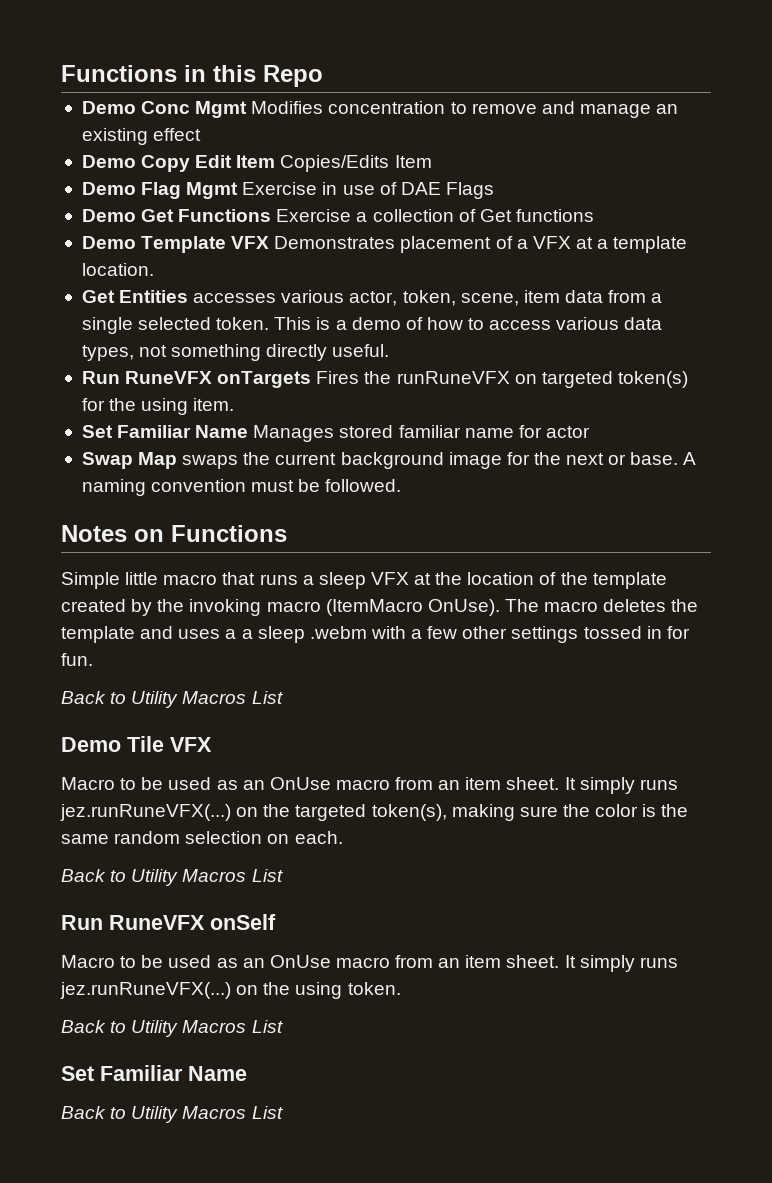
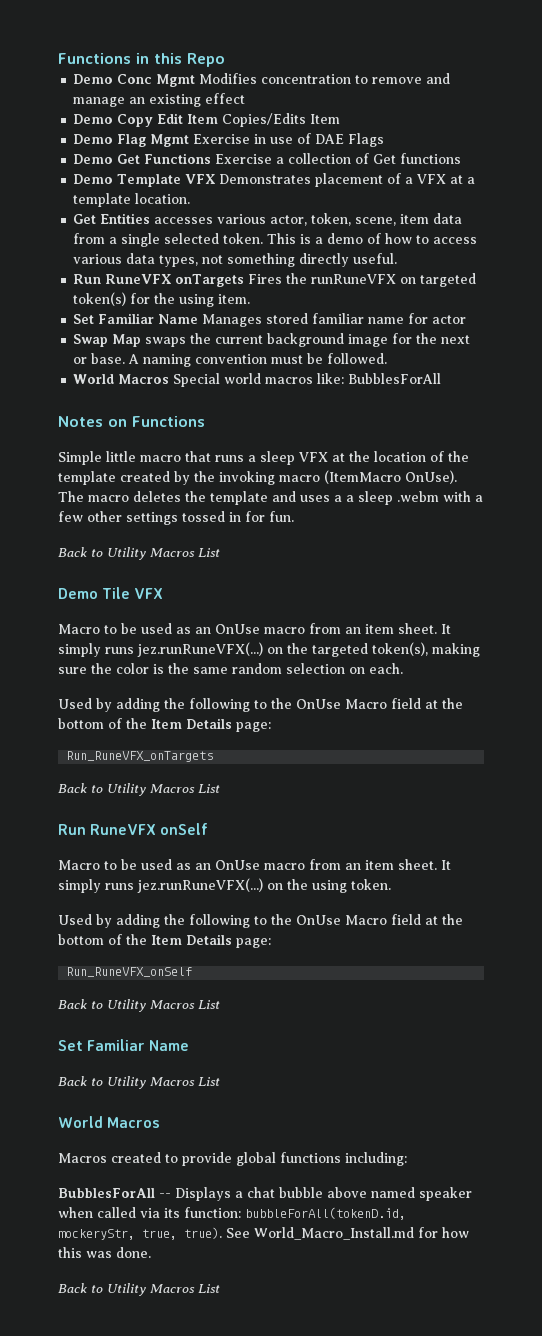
(402, 485) none -> [73,373,442,387] // World Macros Special world macros like: BubblesForAll
(343, 837) none -> [58,698,463,712] [58,718,271,732] [66,751,214,762] // Used by adding the following to the OnUse Macro field at the bottom of the Item Details page: // Run_RuneVFX_onTargets
(401, 988) none -> [58,914,463,928] [58,934,271,948] [66,967,193,977] // Used by adding the following to the OnUse Macro field at the bottom of the Item Details page: // Run_RuneVFX_onSelf
(283, 1112) none -> [58,1116,161,1128] [58,1152,407,1166] [58,1187,472,1201] [58,1207,406,1220] [58,1227,469,1240] [58,1247,151,1258] [58,1283,220,1296] // World Macros // Macros created to provide global functions including: // BubblesForAll -- Displays a chat bubble above named speaker when called via its function: bubbleForAll(tokenD.id, mockeryStr, true, true). See World_Macro_Install.md for how this was done. // Back to Utility Macros List

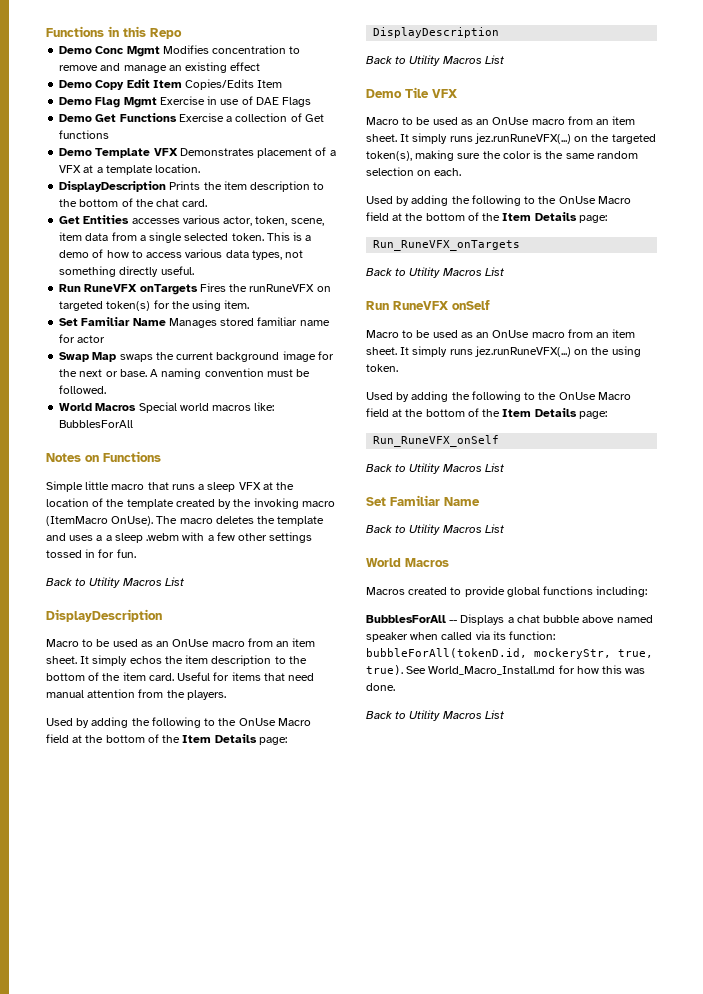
(191, 198) none -> [59,181,325,192] [59,198,208,207] // DisplayDescription Prints the item description to the bottom of the chat card.
(220, 552) none -> [46,609,162,622] [46,638,316,647] [46,655,307,666] [46,672,315,681] [46,689,226,700] [46,717,311,728] [46,734,287,745] [373,27,500,38] [366,55,504,66] // DisplayDescription // Macro to be used as an OnUse macro from an item sheet. It simply echos the item description to the bottom of the item card. Useful for items that need manual attention from the players. // Used by adding the following to the OnUse Macro field at the bottom of the Item Details page: // DisplayDescription // Back to Utility Macros List

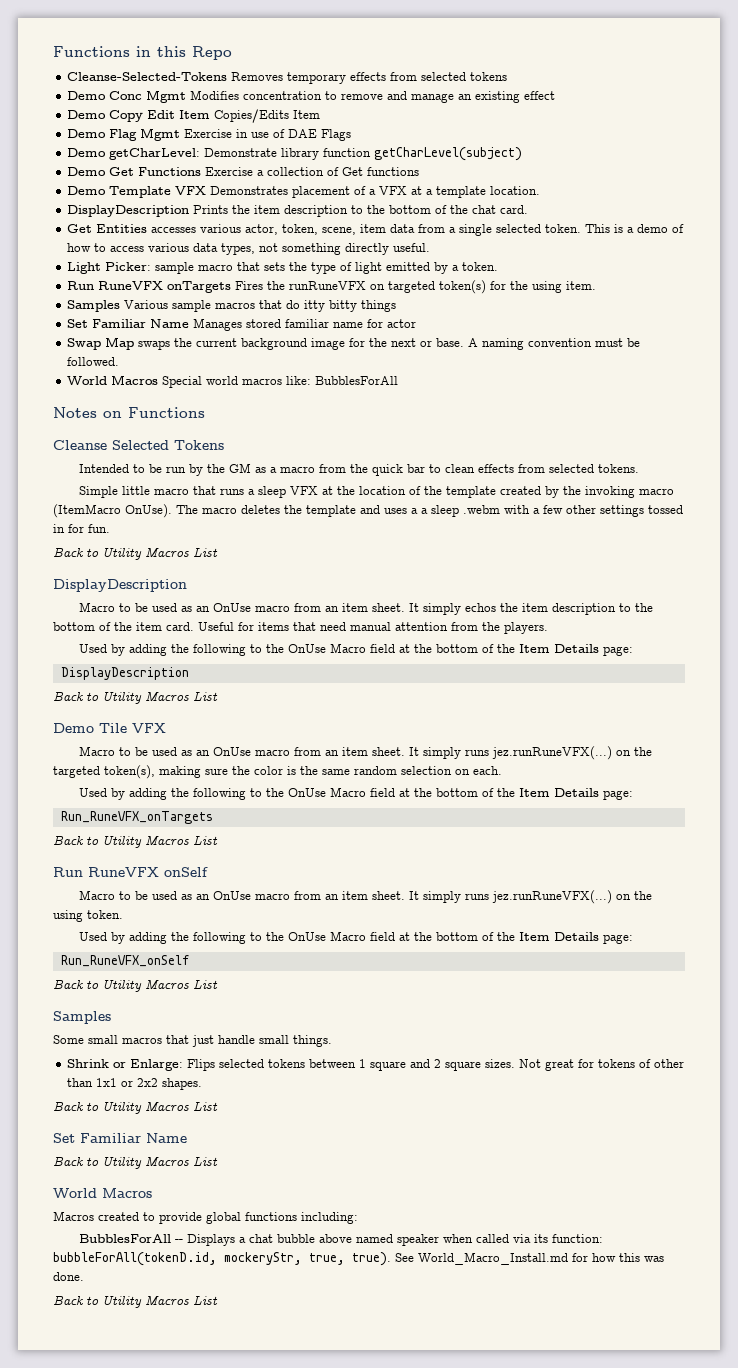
(182, 33) none -> [67,72,508,84] // Cleanse-Selected-Tokens Removes temporary effects from selected tokens
(312, 102) none -> [67,147,523,161] // Demo getCharLevel: Demonstrate library function getCharLevel(subject)
(194, 270) none -> [67,262,499,274] // Light Picker: sample macro that sets the type of light emitted by a token.
(250, 304) none -> [67,300,397,312] // Samples Various sample macros that do itty bitty things
(161, 456) none -> [53,440,224,450] [78,463,639,476] // Cleanse Selected Tokens // Intended to be run by the GM as a macro from the quick bar to clean effects from selected tokens.
(504, 467) none -> [53,1011,111,1024] [53,1035,332,1047] [67,1059,685,1071] [67,1078,203,1090] [53,1101,218,1114] // Samples // Some small macros that just handle small things. // Shrink or Enlarge: Flips selected tokens between 1 square and 2 square sizes. Not great for tokens of other than 1x1 or 2x2 shapes. // Back to Utility Macros List

